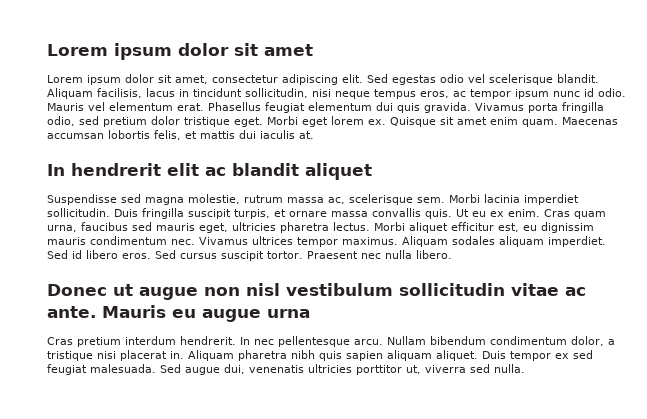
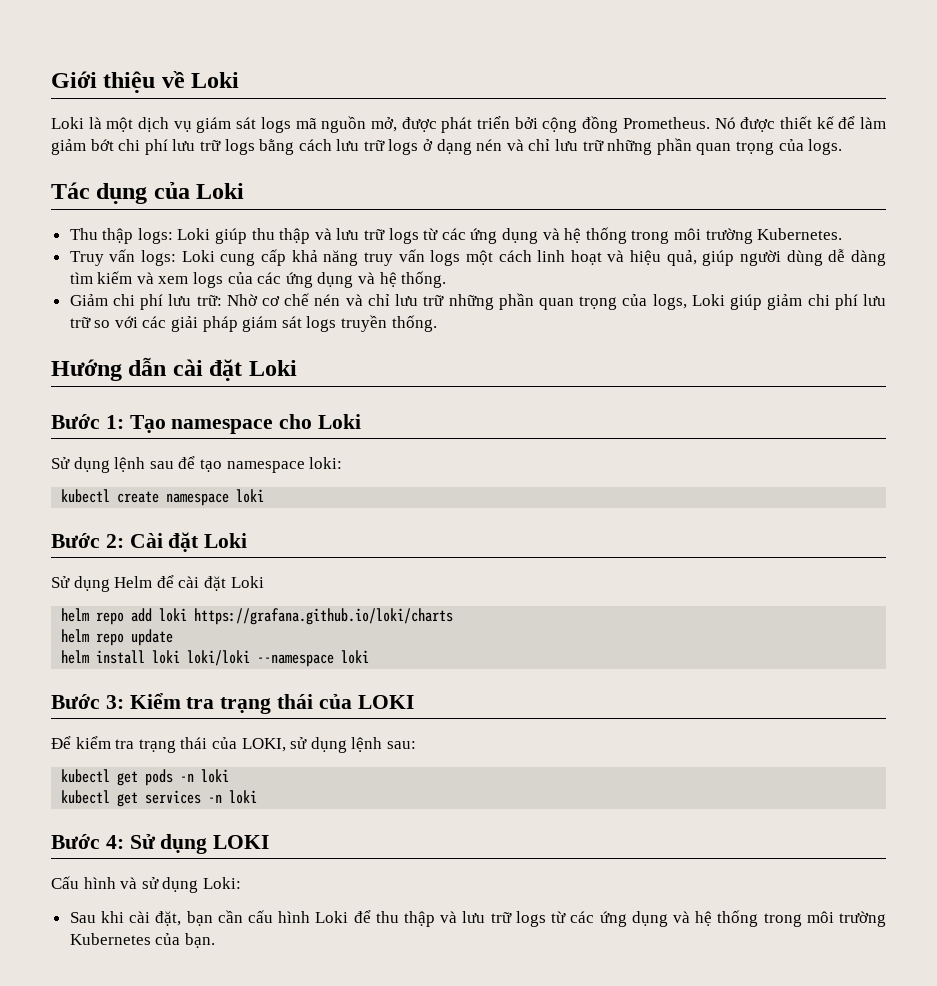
[47,43,313,60] [47,74,599,85] [47,88,626,99] [47,102,604,113] [47,116,618,127] [47,130,314,140] [47,163,372,180] [47,194,579,205] [47,208,606,219] [47,222,594,233] [47,236,606,247] [47,250,452,261] [47,283,586,300] [47,305,310,322] [47,336,615,347] [47,350,593,361] [47,364,525,375] Lorem ipsum dolor sit amet // Lorem ipsum dolor sit amet, consectetur adipiscing elit. Sed egestas odio vel scelerisque blandit. Aliquam facilisis, lacus in tincidunt sollicitudin, nisi neque tempus eros, ac tempor ipsum nunc id odio. Mauris vel elementum erat. Phasellus feugiat elementum dui quis gravida. Vivamus porta fringilla odio, sed pretium dolor tristique eget. Morbi eget lorem ex. Quisque sit amet enim quam. Maecenas accumsan lobortis felis, et mattis dui iaculis at. // In hendrerit elit ac blandit aliquet // Suspendisse sed magna molestie, rutrum massa ac, scelerisque sem. Morbi lacinia imperdiet sollicitudin. Duis fringilla suscipit turpis, et ornare massa convallis quis. Ut eu ex enim. Cras quam urna, faucibus sed mauris eget, ultricies pharetra lectus. Morbi aliquet efficitur est, eu dignissim mauris condimentum nec. Vivamus ultrices tempor maximus. Aliquam sodales aliquam imperdiet. Sed id libero eros. Sed cursus suscipit tortor. Praesent nec nulla libero. // Donec ut augue non nisl vestibulum sollicitudin vitae ac ante. Mauris eu augue urna // Cras pretium interdum hendrerit. In nec pellentesque arcu. Nullam bibendum condimentum dolor, a tristique nisi placerat in. Aliquam pharetra nibh quis sapien aliquam aliquet. Duis tempor ex sed feugiat malesuada. Sed augue dui, venenatis ultricies porttitor ut, viverra sed nulla. -> [51,71,240,93] [51,116,886,133] [51,138,843,155] [51,182,245,204] [69,227,843,244] [69,249,886,266] [69,271,447,288] [69,293,886,310] [69,315,437,332] [51,357,297,381] [51,414,362,434] [51,456,343,473] [61,489,265,506] [51,532,248,552] [51,575,264,592] [61,608,454,625] [61,629,174,646] [61,650,370,667] [51,693,414,714] [51,736,416,753] [61,769,230,786] [61,790,258,807] [51,834,270,854] [51,876,241,893] [69,910,886,927] [69,933,215,948] Giới thiệu về Loki // Loki là một dịch vụ giám sát logs mã nguồn mở, được phát triển bởi cộng đồng Prometheus. Nó được thiết kế để làm giảm bớt chi phí lưu trữ logs bằng cách lưu trữ logs ở dạng nén và chỉ lưu trữ những phần quan trọng của logs. // Tác dụng của Loki // Thu thập logs: Loki giúp thu thập và lưu trữ logs từ các ứng dụng và hệ thống trong môi trường Kubernetes. // Truy vấn logs: Loki cung cấp khả năng truy vấn logs một cách linh hoạt và hiệu quả, giúp người dùng dễ dàng tìm kiếm và xem logs của các ứng dụng và hệ thống. // Giảm chi phí lưu trữ: Nhờ cơ chế nén và chỉ lưu trữ những phần quan trọng của logs, Loki giúp giảm chi phí lưu trữ so với các giải pháp giám sát logs truyền thống. // Hướng dẫn cài đặt Loki // Bước 1: Tạo namespace cho Loki // Sử dụng lệnh sau để tạo namespace loki: // kubectl create namespace loki // Bước 2: Cài đặt Loki // Sử dụng Helm để cài đặt Loki // helm repo add loki https://grafana.github.io/loki/charts // helm repo update // helm install loki loki/loki --namespace loki // Bước 3: Kiểm tra trạng thái của LOKI // Để kiểm tra trạng thái của LOKI, sử dụng lệnh sau: // kubectl get pods -n loki // kubectl get services -n loki // Bước 4: Sử dụng LOKI // Cấu hình và sử dụng Loki: // Sau khi cài đặt, bạn cần cấu hình Loki để thu thập và lưu trữ logs từ các ứng dụng và hệ thống trong môi trường Kubernetes của bạn.

